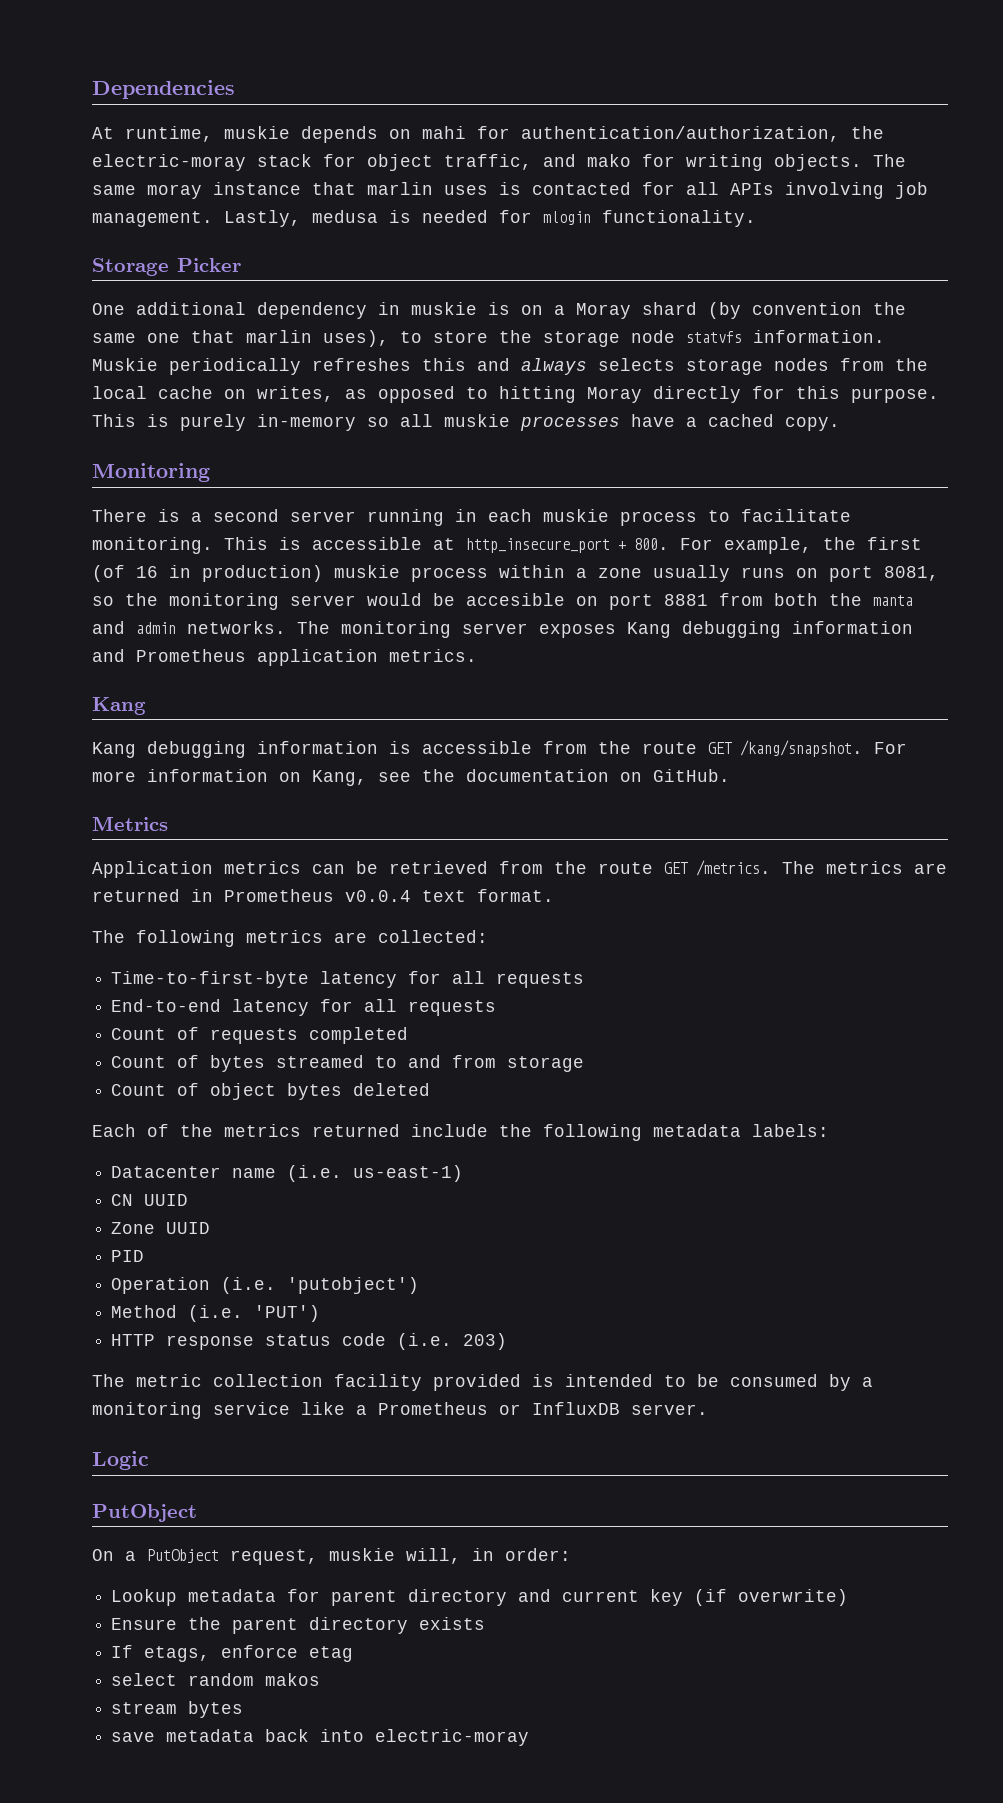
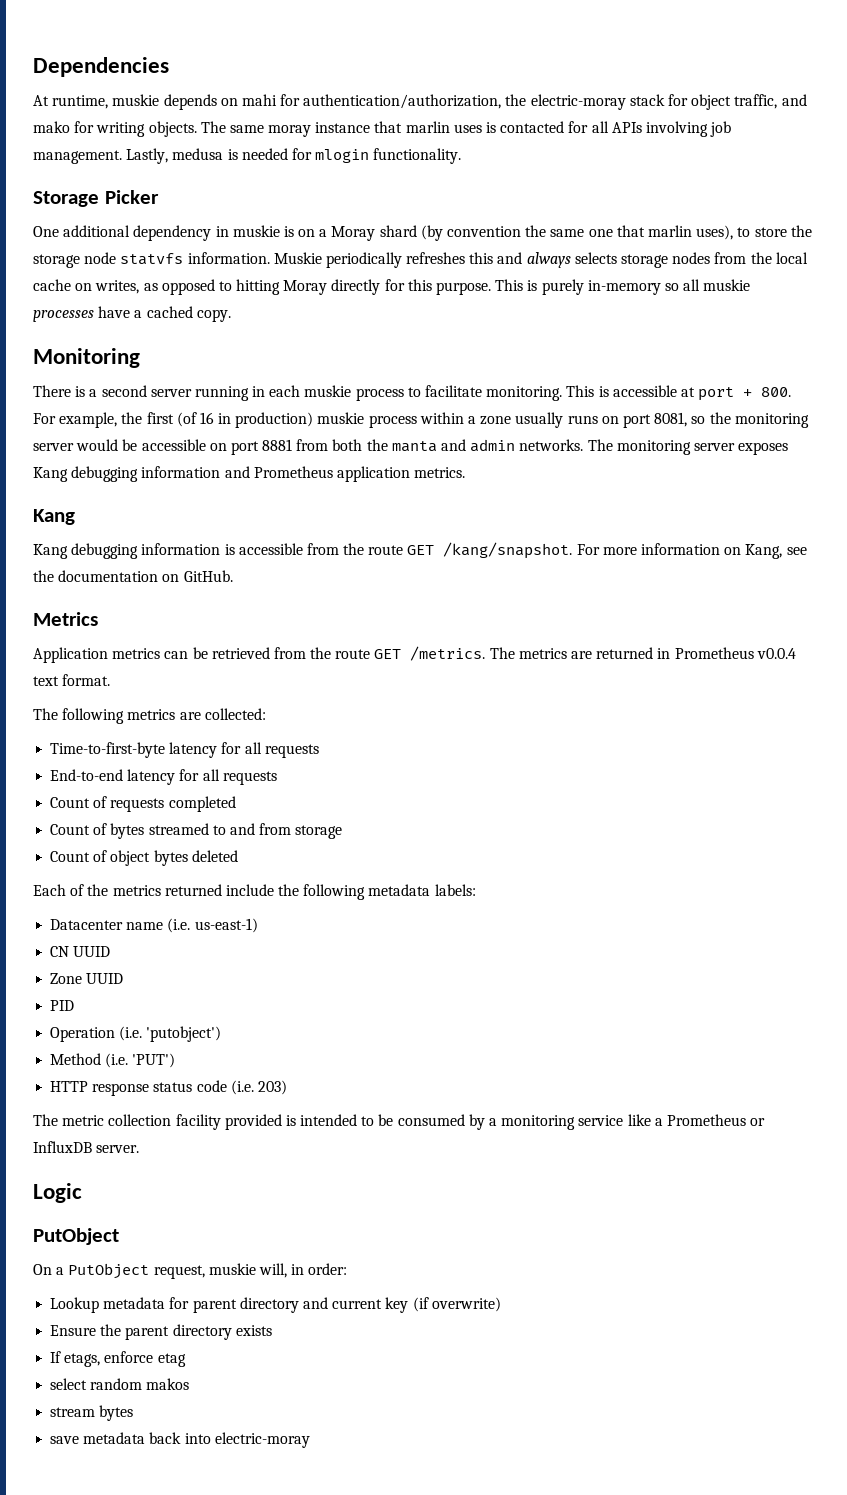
[466,538,610,553] http_insecure_port -> [698,387,735,401] port
[466,593,565,606] accesible -> [141,439,206,451] accessible

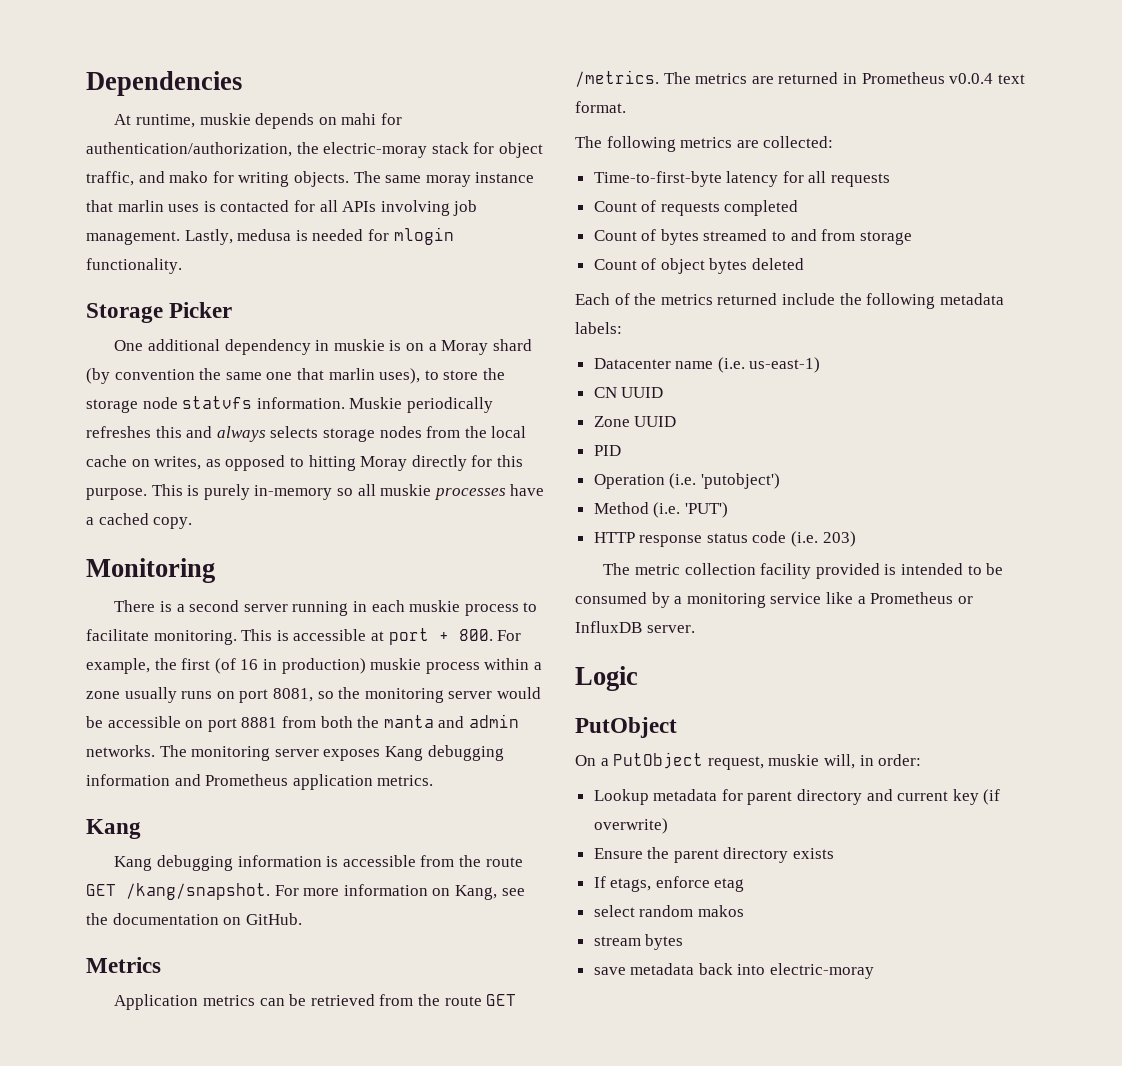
[50,769,277,785] // End-to-end latency for all requests -> (891, 180) none

